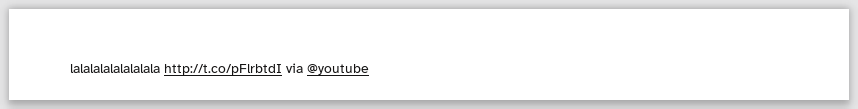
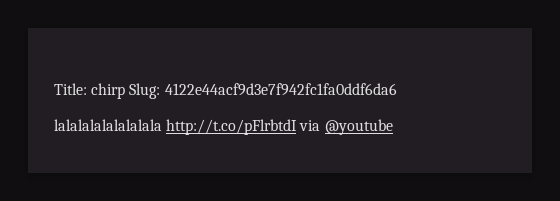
(70, 68) none -> [54,83,397,99] Title: chirp Slug: 4122e44acf9d3e7f942fc1fa0ddf6da6 //

